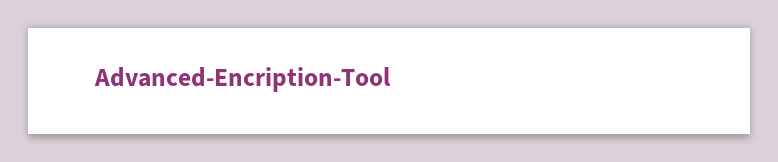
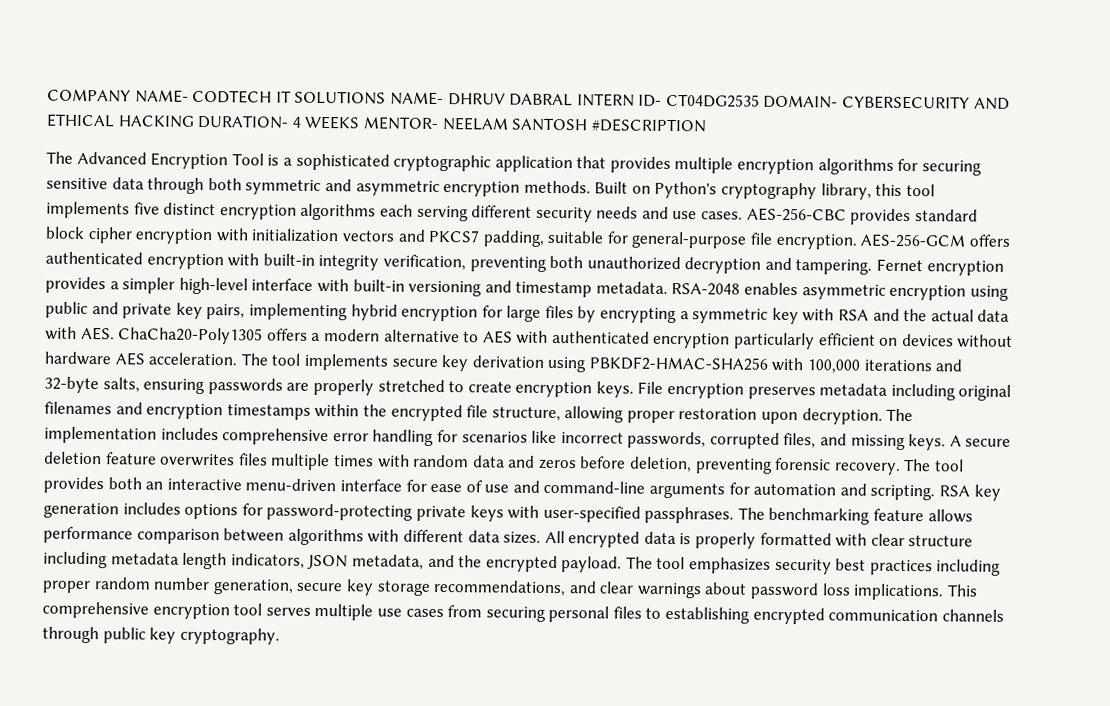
[94,67,390,92] Advanced-Encription-Tool -> [47,88,1010,110] [46,113,707,133] [46,151,982,176] [46,177,935,200] [46,201,978,226] [45,226,1011,250] [45,251,1004,276] [45,276,1009,301] [45,301,1010,325] [45,326,1014,350] [44,351,963,374] [44,376,1012,401] [44,401,914,425] [44,426,1012,451] [44,451,965,475] [43,476,1001,501] [43,502,973,525] [43,526,974,549] [43,551,1002,576] [42,577,978,601] [42,601,1004,625] [42,626,280,645] COMPANY NAME- CODTECH IT SOLUTIONS NAME- DHRUV DABRAL INTERN ID- CT04DG2535 DOMAIN- CYBERSECURITY AND ETHICAL HACKING DURATION- 4 WEEKS MENTOR- NEELAM SANTOSH #DESCRIPTION // The Advanced Encryption Tool is a sophisticated cryptographic application that provides multiple encryption algorithms for securing sensitive data through both symmetric and asymmetric encryption methods. Built on Python's cryptography library, this tool implements five distinct encryption algorithms each serving different security needs and use cases. AES-256-CBC provides standard block cipher encryption with initialization vectors and PKCS7 padding, suitable for general-purpose file encryption. AES-256-GCM offers authenticated encryption with built-in integrity verification, preventing both unauthorized decryption and tampering. Fernet encryption provides a simpler high-level interface with built-in versioning and timestamp metadata. RSA-2048 enables asymmetric encryption using public and private key pairs, implementing hybrid encryption for large files by encrypting a symmetric key with RSA and the actual data with AES. ChaCha20-Poly1305 offers a modern alternative to AES with authenticated encryption particularly efficient on devices without hardware AES acceleration. The tool implements secure key derivation using PBKDF2-HMAC-SHA256 with 100,000 iterations and 32-byte salts, ensuring passwords are properly stretched to create encryption keys. File encryption preserves metadata including original filenames and encryption timestamps within the encrypted file structure, allowing proper restoration upon decryption. The implementation includes comprehensive error handling for scenarios like incorrect passwords, corrupted files, and missing keys. A secure deletion feature overwrites files multiple times with random data and zeros before deletion, preventing forensic recovery. The tool provides both an interactive menu-driven interface for ease of use and command-line arguments for automation and scripting. RSA key generation includes options for password-protecting private keys with user-specified passphrases. The benchmarking feature allows performance comparison between algorithms with different data sizes. All encrypted data is properly formatted with clear structure including metadata length indicators, JSON metadata, and the encrypted payload. The tool emphasizes security best practices including proper random number generation, secure key storage recommendations, and clear warnings about password loss implications. This comprehensive encryption tool serves multiple use cases from securing personal files to establishing encrypted communication channels through public key cryptography.

